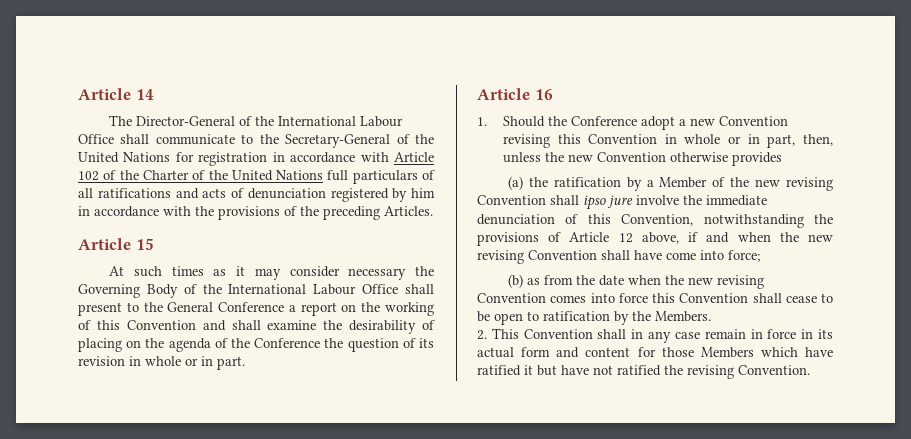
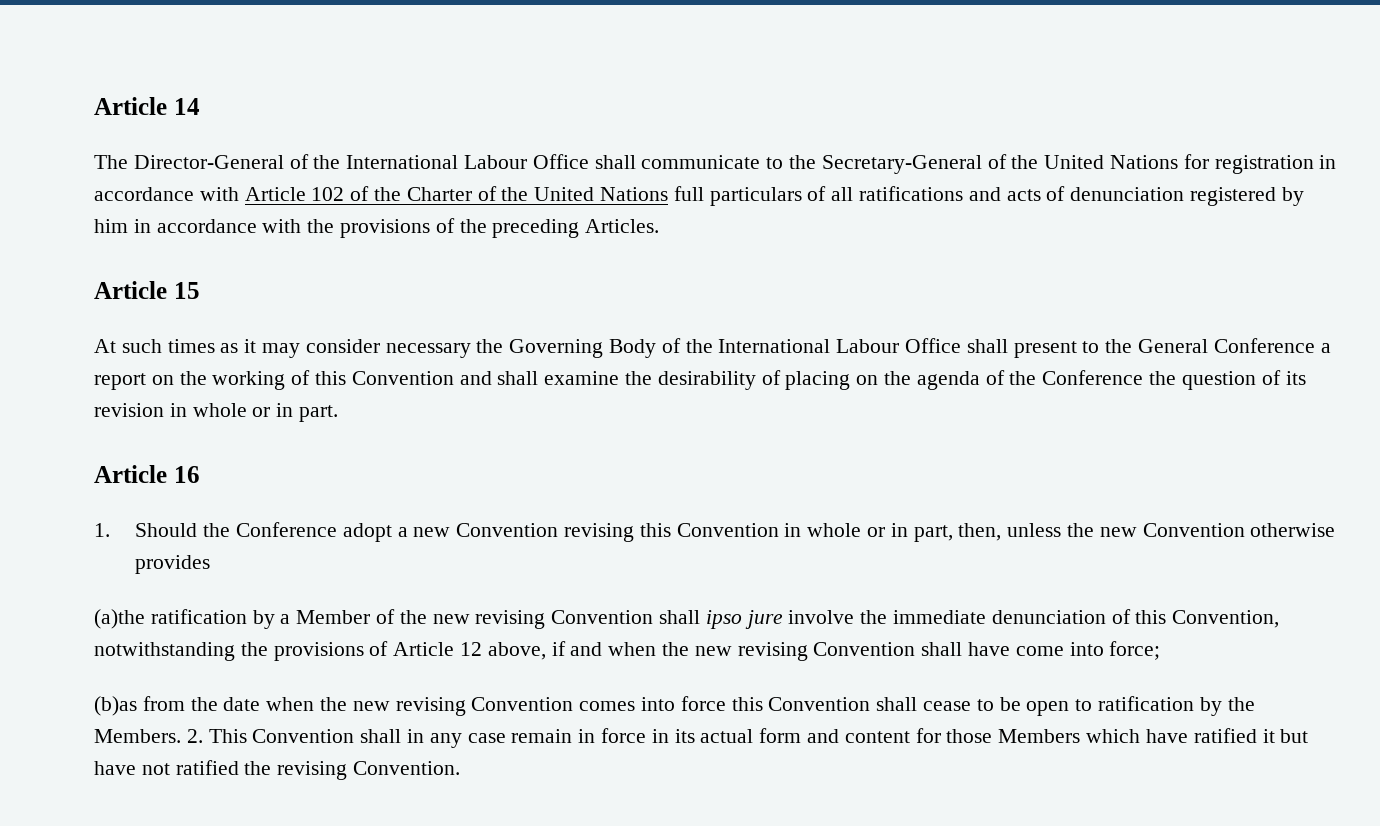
[507,176,548,190] (a) the -> [94,609,145,629] (a)the
[507,274,540,288] (b) as -> [94,696,137,716] (b)as
(711, 316) // -> (181, 736) none

